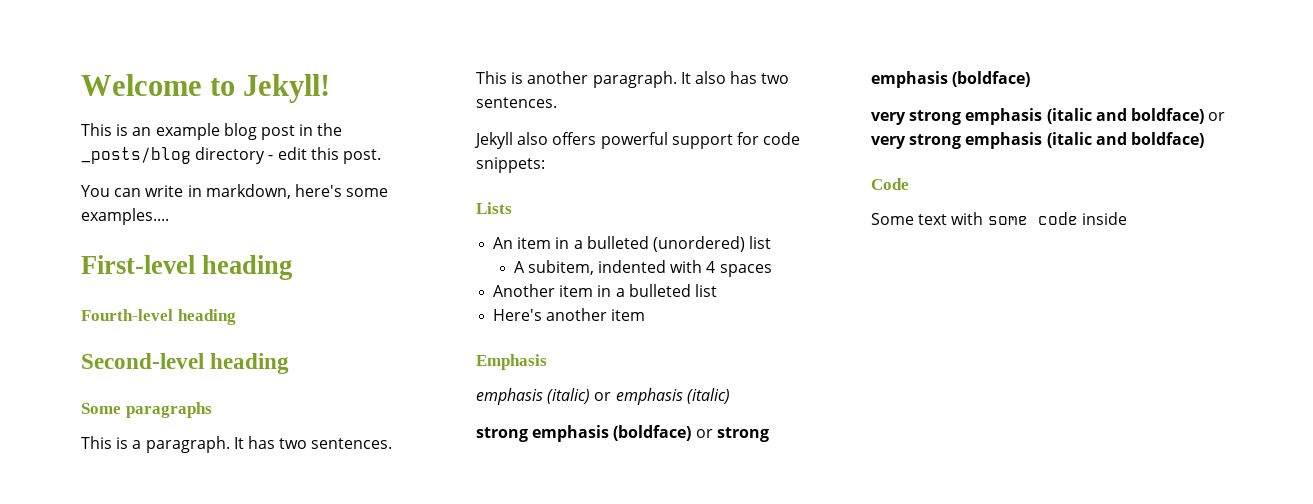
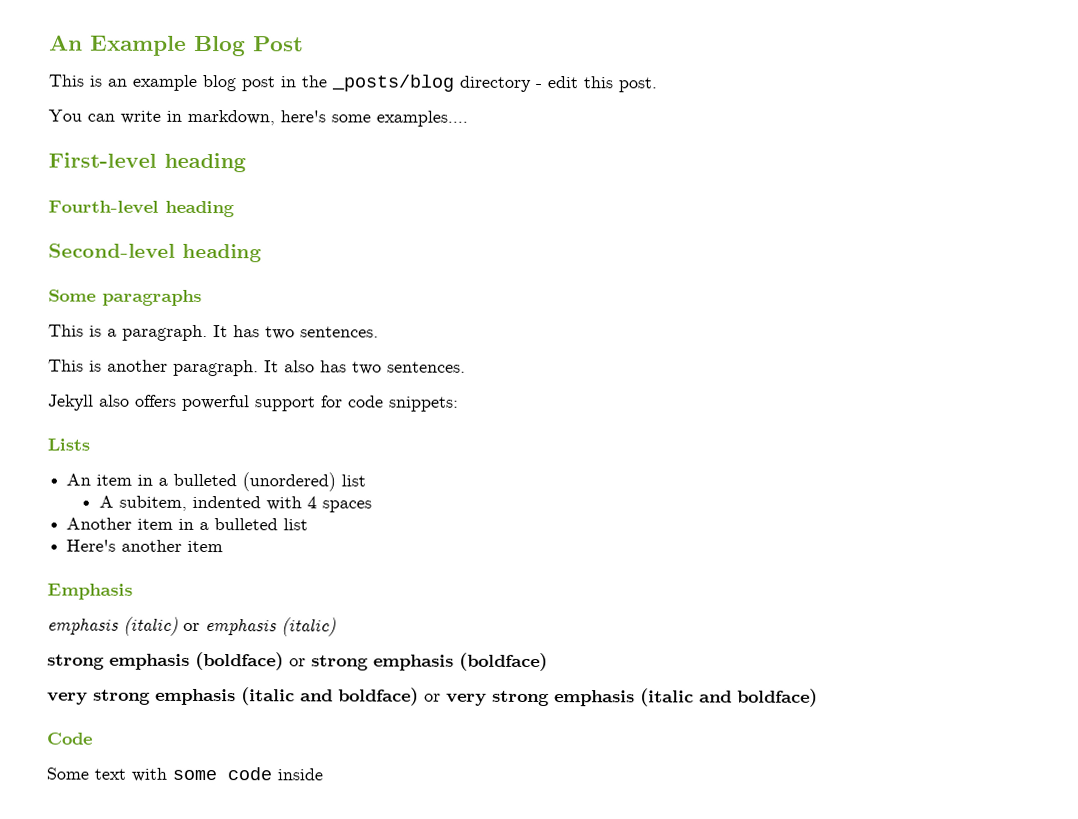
[81,74,331,103] Welcome to Jekyll! -> [49,35,304,57] An Example Blog Post

